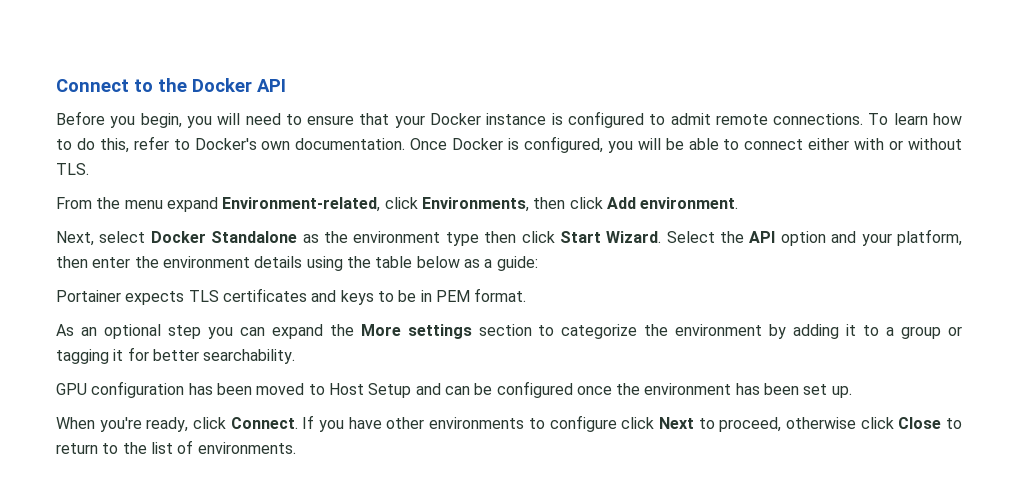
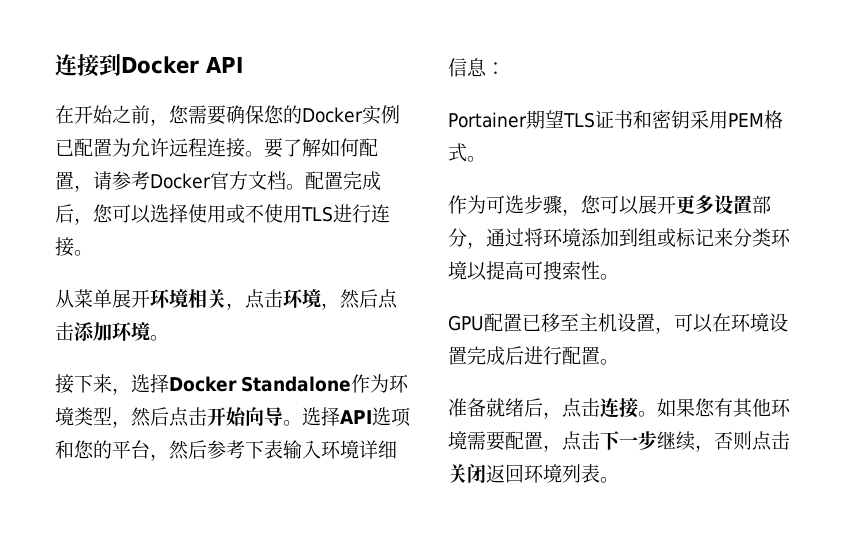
[56,78,187,92] Connect to the -> [55,54,121,77] 连接到
[56,111,962,128] [56,136,963,153] [56,163,89,175] [56,197,739,212] [56,229,963,246] [56,256,538,271] [56,288,527,305] [56,324,963,339] [56,347,296,364] [56,381,852,398] [56,415,963,432] [56,440,296,454] Before you begin, you will need to ensure that your Docker instance is configured to admit remote connections. To learn how to do this, refer to Docker's own documentation. Once Docker is configured, you will be able to connect either with or without TLS. // From the menu expand Environment-related, click Environments, then click Add environment. // Next, select Docker Standalone as the environment type then click Start Wizard. Select the API option and your platform, then enter the environment details using the table below as a guide: // Portainer expects TLS certificates and keys to be in PEM format. // As an optional step you can expand the More settings section to categorize the environment by adding it to a group or tagging it for better searchability. // GPU configuration has been moved to Host Setup and can be configured once the environment has been set up. // When you're ready, click Connect. If you have other environments to configure click Next to proceed, otherwise click Close to return to the list of environments. -> [55,105,400,126] [55,138,378,158] [55,171,381,192] [55,204,390,225] [55,237,93,257] [55,289,398,310] [55,322,169,341] [55,374,410,395] [55,407,411,428] [55,440,397,461] [448,58,505,77] [448,110,783,129] [448,143,486,162] [448,195,771,216] [448,228,791,249] [448,261,619,281] [448,313,788,334] [448,346,619,366] [448,398,791,419] [448,431,790,452] [448,464,619,483] 在开始之前，您需要确保您的Docker实例已配置为允许远程连接。要了解如何配置，请参考Docker官方文档。配置完成后，您可以选择使用或不使用TLS进行连接。 // 从菜单展开环境相关，点击环境，然后点击添加环境。 // 接下来，选择Docker Standalone作为环境类型，然后点击开始向导。选择API选项和您的平台，然后参考下表输入环境详细信息： // Portainer期望TLS证书和密钥采用PEM格式。 // 作为可选步骤，您可以展开更多设置部分，通过将环境添加到组或标记来分类环境以提高可搜索性。 // GPU配置已移至主机设置，可以在环境设置完成后进行配置。 // 准备就绪后，点击连接。如果您有其他环境需要配置，点击下一步继续，否则点击关闭返回环境列表。

